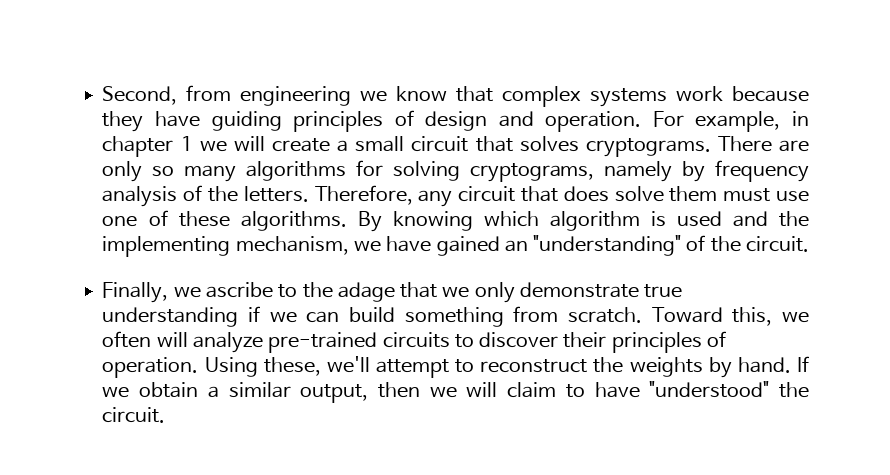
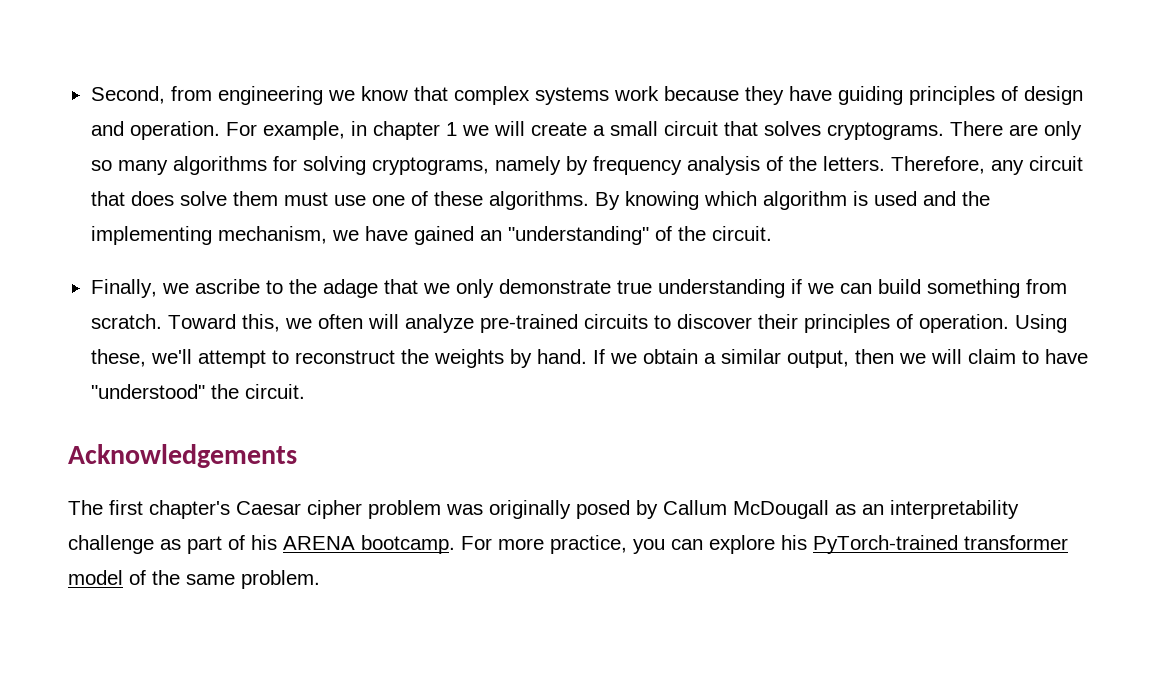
(166, 415) none -> [68,444,297,468] [68,500,1019,519] [68,535,1068,554] [68,570,320,589] // Acknowledgements // The first chapter's Caesar cipher problem was originally posed by Callum McDougall as an interpretability challenge as part of his ARENA bootcamp. For more practice, you can explore his PyTorch-trained transformer model of the same problem.

